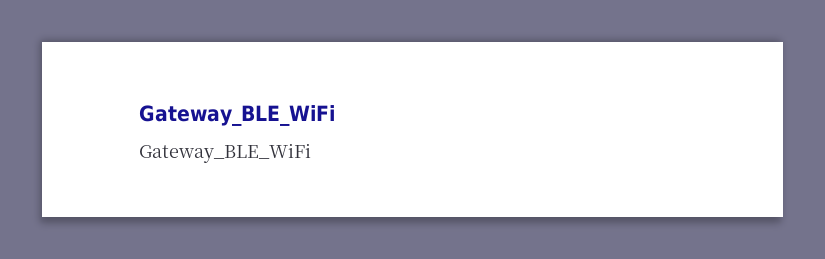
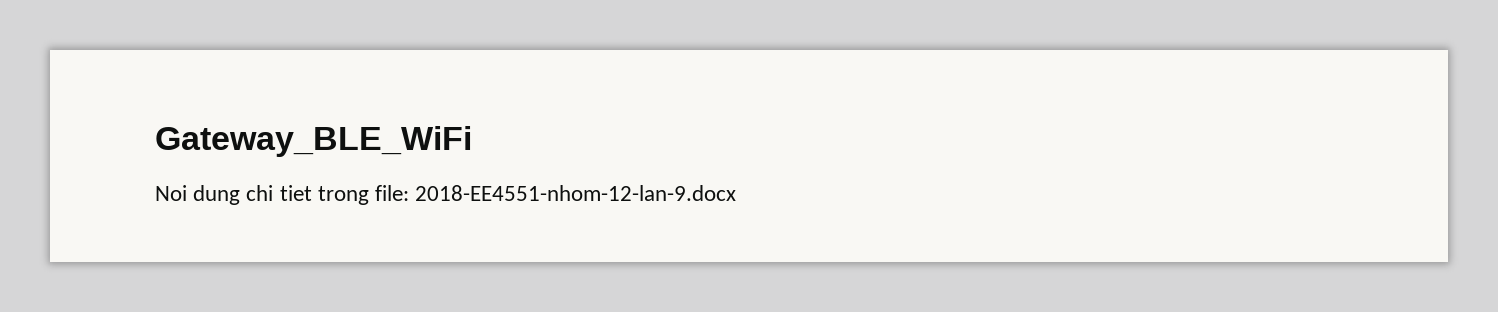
[139,143,311,163] Gateway_BLE_WiFi -> [155,185,737,205] Noi dung chi tiet trong file: 2018-EE4551-nhom-12-lan-9.docx

